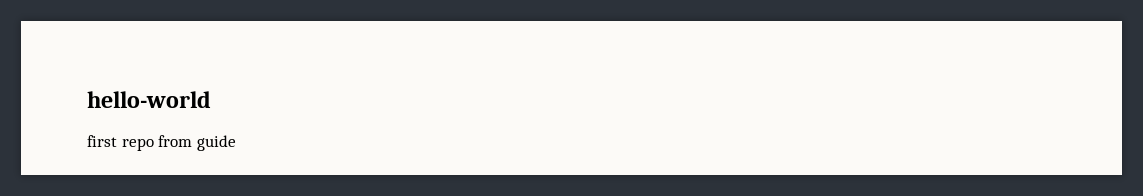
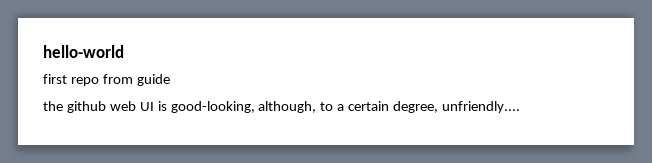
(236, 143) none -> [43,101,521,113] // the github web UI is good-looking, although, to a certain degree, unfriendly....

